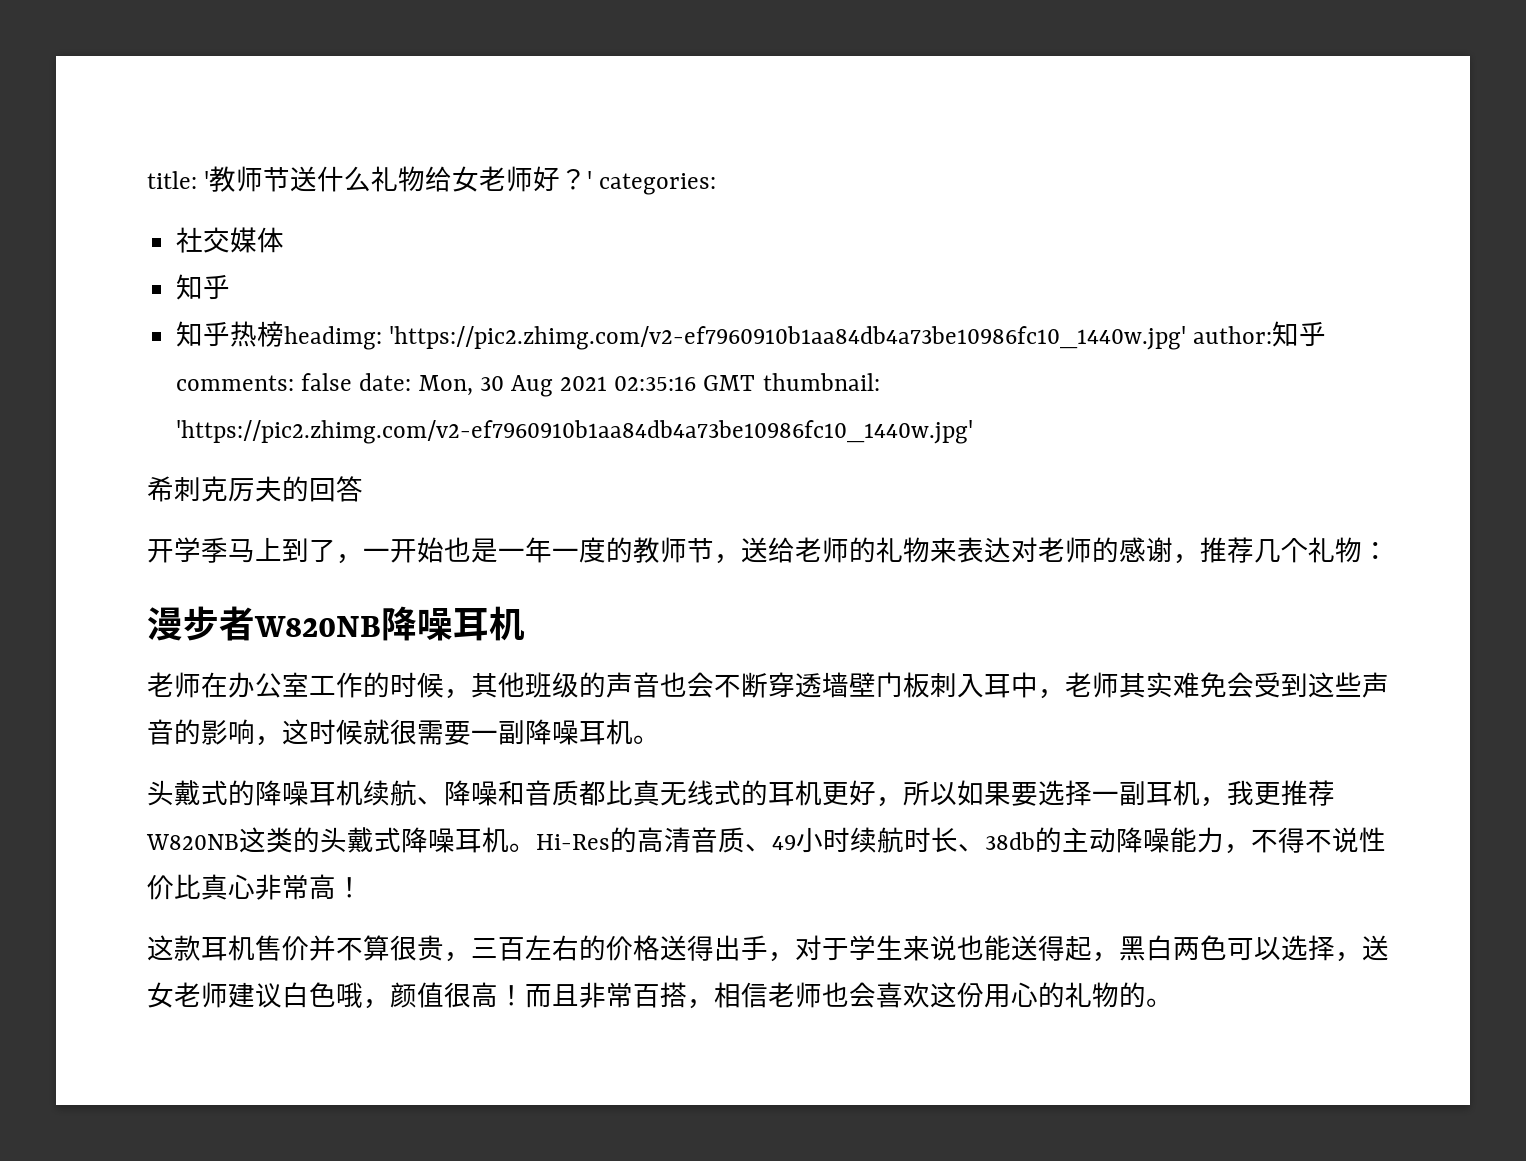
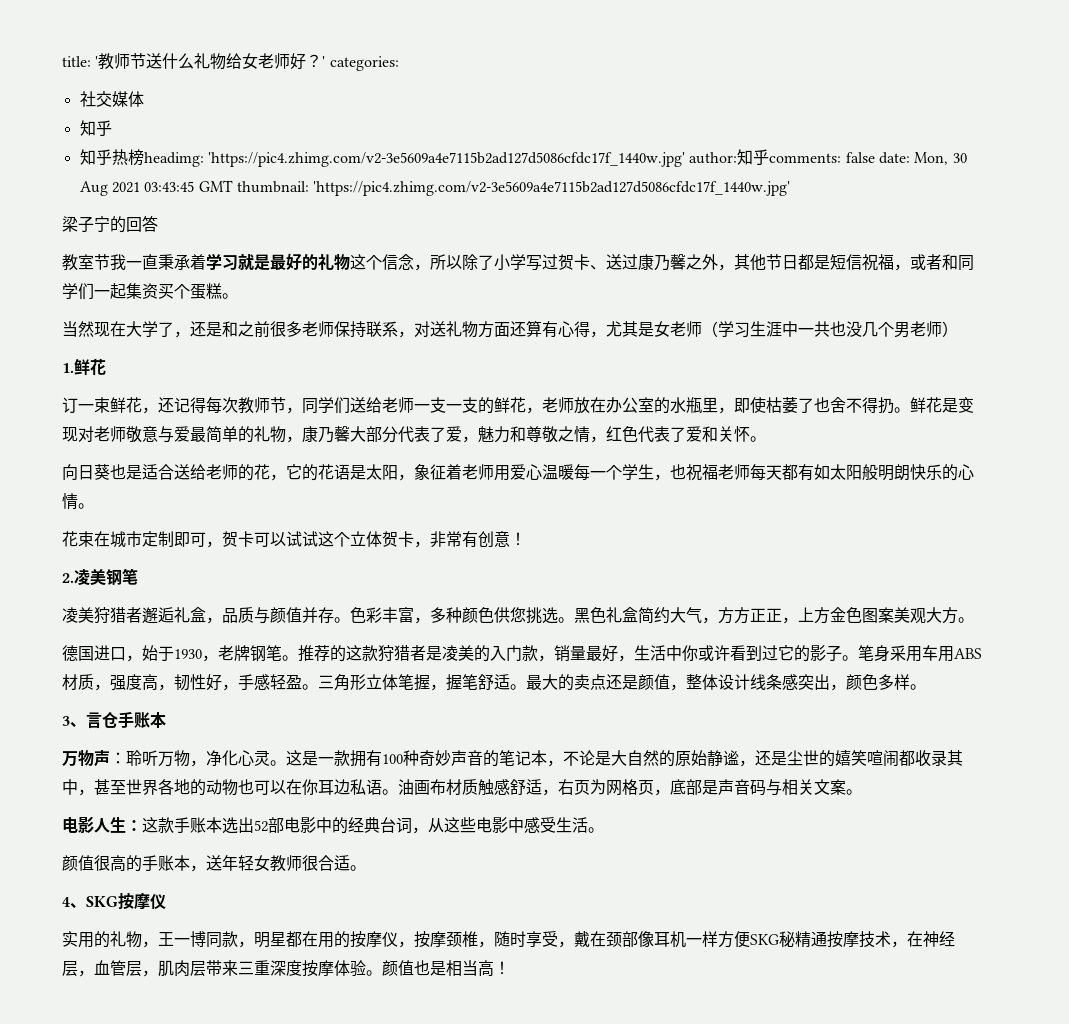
[389,326,1187,350] 'https://pic2.zhimg.com/v2-ef7960910b1aa84db4a73be10986fc10_1440w.jpg' -> [207,152,685,167] 'https://pic4.zhimg.com/v2-3e5609a4e7115b2ad127d5086cfdc17f_1440w.jpg'
[614,376,697,391] 02:35:16 -> [144,181,195,192] 03:43:45
[176,420,974,444] [147,476,363,502] [147,537,1389,564] [147,606,525,641] [147,672,1389,699] [147,719,660,746] [147,780,1335,807] [146,827,1386,854] [147,874,363,900] [147,935,1389,962] [147,982,1173,1009] 'https://pic2.zhimg.com/v2-ef7960910b1aa84db4a73be10986fc10_1440w.jpg' // 希刺克厉夫的回答 // 开学季马上到了，一开始也是一年一度的教师节，送给老师的礼物来表达对老师的感谢，推荐几个礼物： // 漫步者W820NB降噪耳机 // 老师在办公室工作的时候，其他班级的声音也会不断穿透墙壁门板刺入耳中，老师其实难免会受到这些声音的影响，这时候就很需要一副降噪耳机。 // 头戴式的降噪耳机续航、降噪和音质都比真无线式的耳机更好，所以如果要选择一副耳机，我更推荐W820NB这类的头戴式降噪耳机。Hi-Res的高清音质、49小时续航时长、38db的主动降噪能力，不得不说性价比真心非常高！ // 这款耳机售价并不算很贵，三百左右的价格送得出手，对于学生来说也能送得起，黑白两色可以选择，送女老师建议白色哦，颜值很高！而且非常百搭，相信老师也会喜欢这份用心的礼物的。 -> [313,181,791,196] [62,216,158,233] [62,253,974,271] [62,283,238,300] [62,320,958,338] [62,358,106,376] [62,397,974,414] [62,426,766,443] [62,464,974,481] [62,493,94,510] [62,531,526,548] [62,568,138,586] [62,607,974,624] [62,645,982,662] [62,674,926,691] [62,711,166,729] [62,750,963,767] [62,779,862,796] [62,816,604,834] [62,855,366,872] [62,893,166,910] [62,931,955,948] [62,960,510,977] 'https://pic4.zhimg.com/v2-3e5609a4e7115b2ad127d5086cfdc17f_1440w.jpg' // 梁子宁的回答 // 教室节我一直秉承着学习就是最好的礼物这个信念，所以除了小学写过贺卡、送过康乃馨之外，其他节日都是短信祝福，或者和同学们一起集资买个蛋糕。 // 当然现在大学了，还是和之前很多老师保持联系，对送礼物方面还算有心得，尤其是女老师（学习生涯中一共也没几个男老师） // 1.鲜花 // 订一束鲜花，还记得每次教师节，同学们送给老师一支一支的鲜花，老师放在办公室的水瓶里，即使枯萎了也舍不得扔。鲜花是变现对老师敬意与爱最简单的礼物，康乃馨大部分代表了爱，魅力和尊敬之情，红色代表了爱和关怀。 // 向日葵也是适合送给老师的花，它的花语是太阳，象征着老师用爱心温暖每一个学生，也祝福老师每天都有如太阳般明朗快乐的心情。 // 花束在城市定制即可，贺卡可以试试这个立体贺卡，非常有创意！ // 2.凌美钢笔 // 凌美狩猎者邂逅礼盒，品质与颜值并存。色彩丰富，多种颜色供您挑选。黑色礼盒简约大气，方方正正，上方金色图案美观大方。 // 德国进口，始于1930，老牌钢笔。推荐的这款狩猎者是凌美的入门款，销量最好，生活中你或许看到过它的影子。笔身采用车用ABS材质，强度高，韧性好，手感轻盈。三角形立体笔握，握笔舒适。最大的卖点还是颜值，整体设计线条感突出，颜色多样。 // 3、言仓手账本 // 万物声：聆听万物，净化心灵。这是一款拥有100种奇妙声音的笔记本，不论是大自然的原始静谧，还是尘世的嬉笑喧闹都收录其中，甚至世界各地的动物也可以在你耳边私语。油画布材质触感舒适，右页为网格页，底部是声音码与相关文案。 // 电影人生：这款手账本选出52部电影中的经典台词，从这些电影中感受生活。 // 颜值很高的手账本，送年轻女教师很合适。 // 4、SKG按摩仪 // 实用的礼物，王一博同款，明星都在用的按摩仪，按摩颈椎，随时享受，戴在颈部像耳机一样方便SKG秘精通按摩技术，在神经层，血管层，肌肉层带来三重深度按摩体验。颜值也是相当高！

